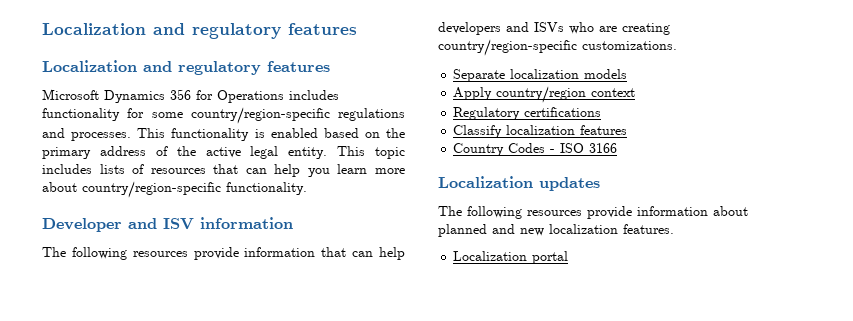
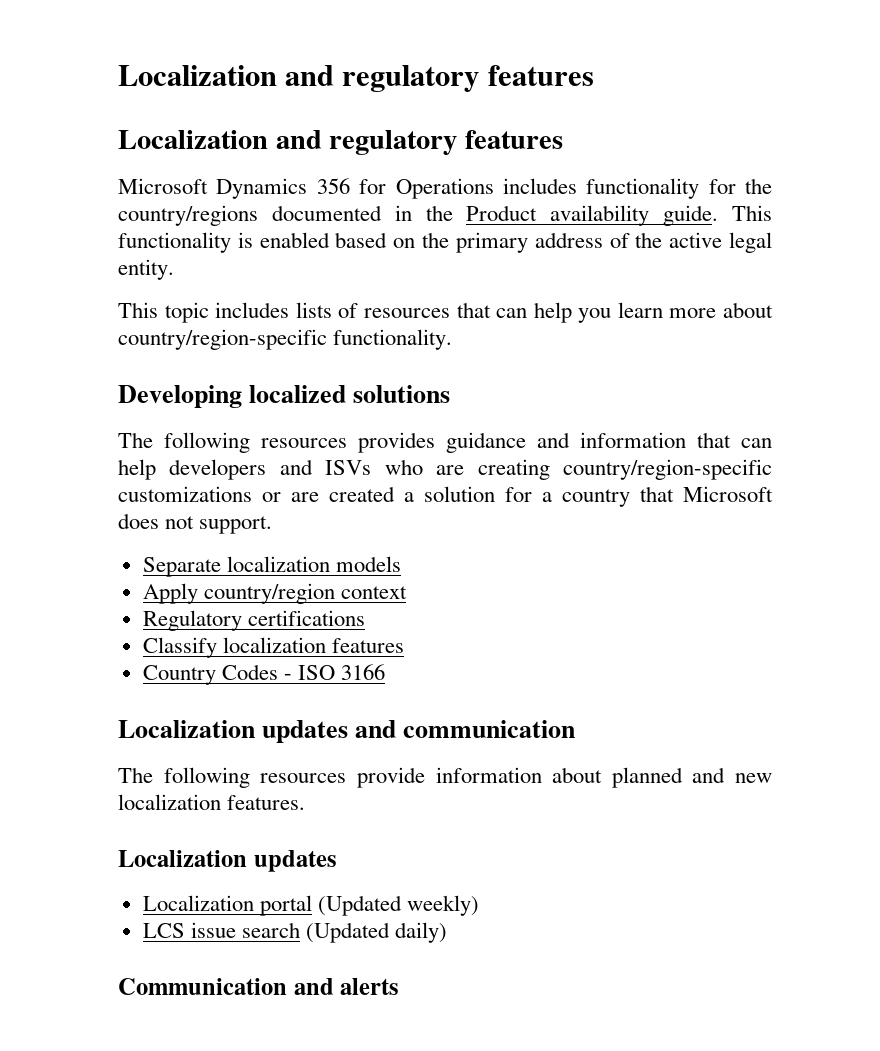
[151,107,405,124] [42,128,132,141] some country/region-specific regulations and processes. -> [745,178,772,194] [118,205,719,226] the country/regions documented in the Product availability guide.
(328, 153) none -> (174, 269) //
[42,217,293,232] [42,247,239,260] Developer and ISV information // The following resources provide -> [118,385,451,408] [118,432,570,453] Developing localized solutions // The following resources provides guidance and
[582,41,677,50] customizations. -> [118,486,773,507] [118,513,273,534] customizations or are created a solution for a country that Microsoft does not support.
(600, 184) none -> [355,720,576,738] and communication
(674, 229) none -> [118,850,337,872] // Localization updates
(569, 257) none -> [317,895,479,916] [142,922,448,943] [118,978,400,995] (Updated weekly) // LCS issue search (Updated daily) // Communication and alerts

